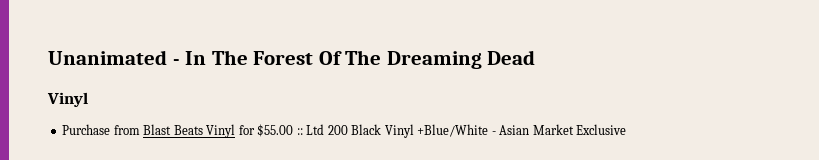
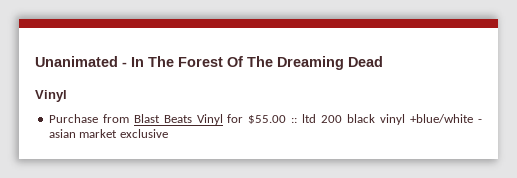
[306,124,627,138] Ltd 200 Black Vinyl +Blue/White - Asian Market Exclusive -> [302,114,482,125] [48,129,168,138] ltd 200 black vinyl +blue/white - asian market exclusive

